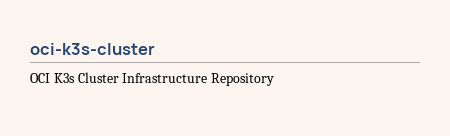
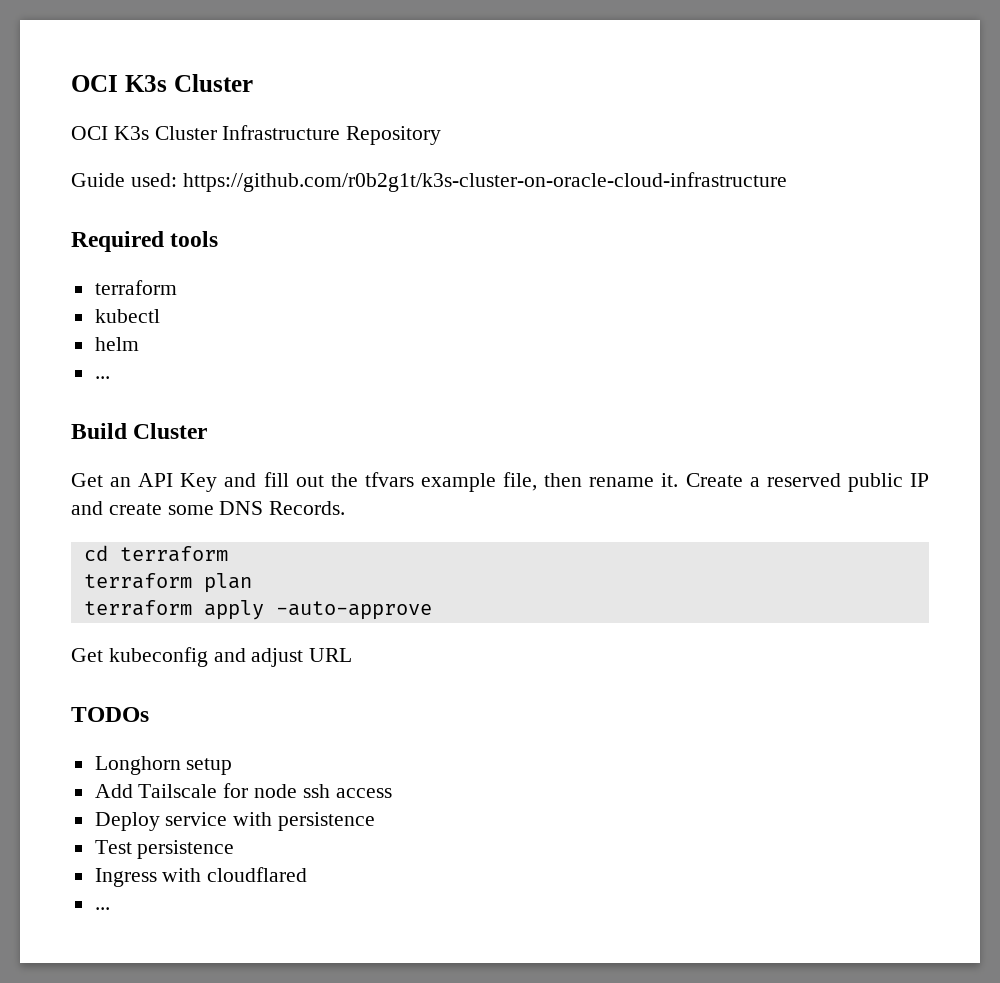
[30,43,155,55] oci-k3s-cluster -> [71,74,253,92] OCI K3s Cluster
(275, 79) none -> [71,172,787,192] [71,231,219,252] [94,280,177,295] [94,309,160,323] [94,337,139,351] [94,376,110,379] [71,423,208,439] [71,472,929,492] [71,501,346,515] [83,545,228,562] [83,573,252,593] [83,600,432,620] [71,647,353,667] [71,707,149,722] [94,756,233,775] [94,783,392,798] [94,812,376,831] [94,840,235,859] [94,867,308,887] [94,907,110,910] // Guide used: https://github.com/r0b2g1t/k3s-cluster-on-oracle-cloud-infrastructure // Required tools // terraform // kubectl // helm // ... // Build Cluster // Get an API Key and fill out the tfvars example file, then rename it. Create a reserved public IP and create some DNS Records. // cd terraform // terraform plan // terraform apply -auto-approve // Get kubeconfig and adjust URL // TODOs // Longhorn setup // Add Tailscale for node ssh access // Deploy service with persistence // Test persistence // Ingress with cloudflared // ...

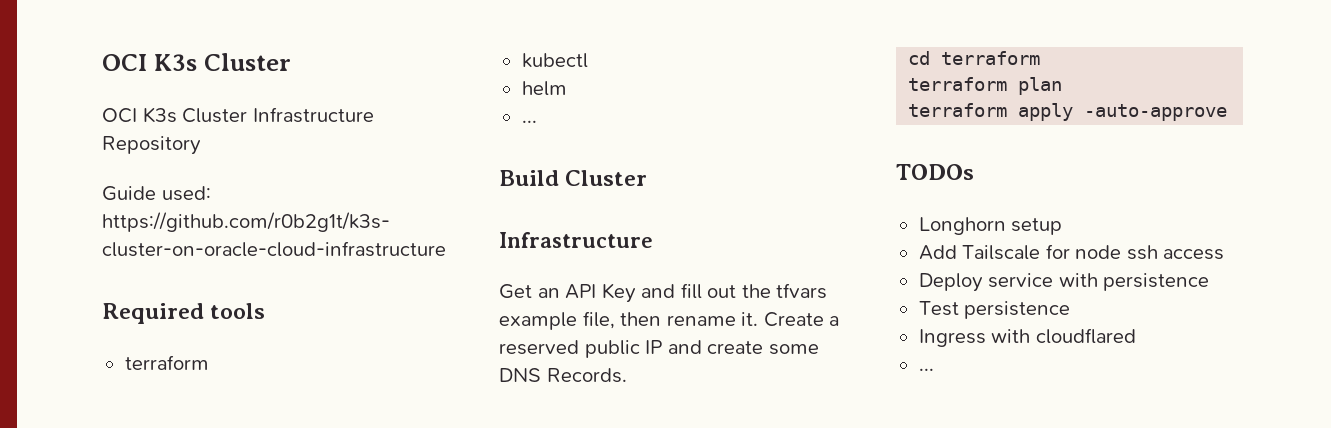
(208, 431) none -> [499,232,653,248] // Infrastructure
[71,647,353,667] // Get kubeconfig and adjust URL -> (1228, 112) none

